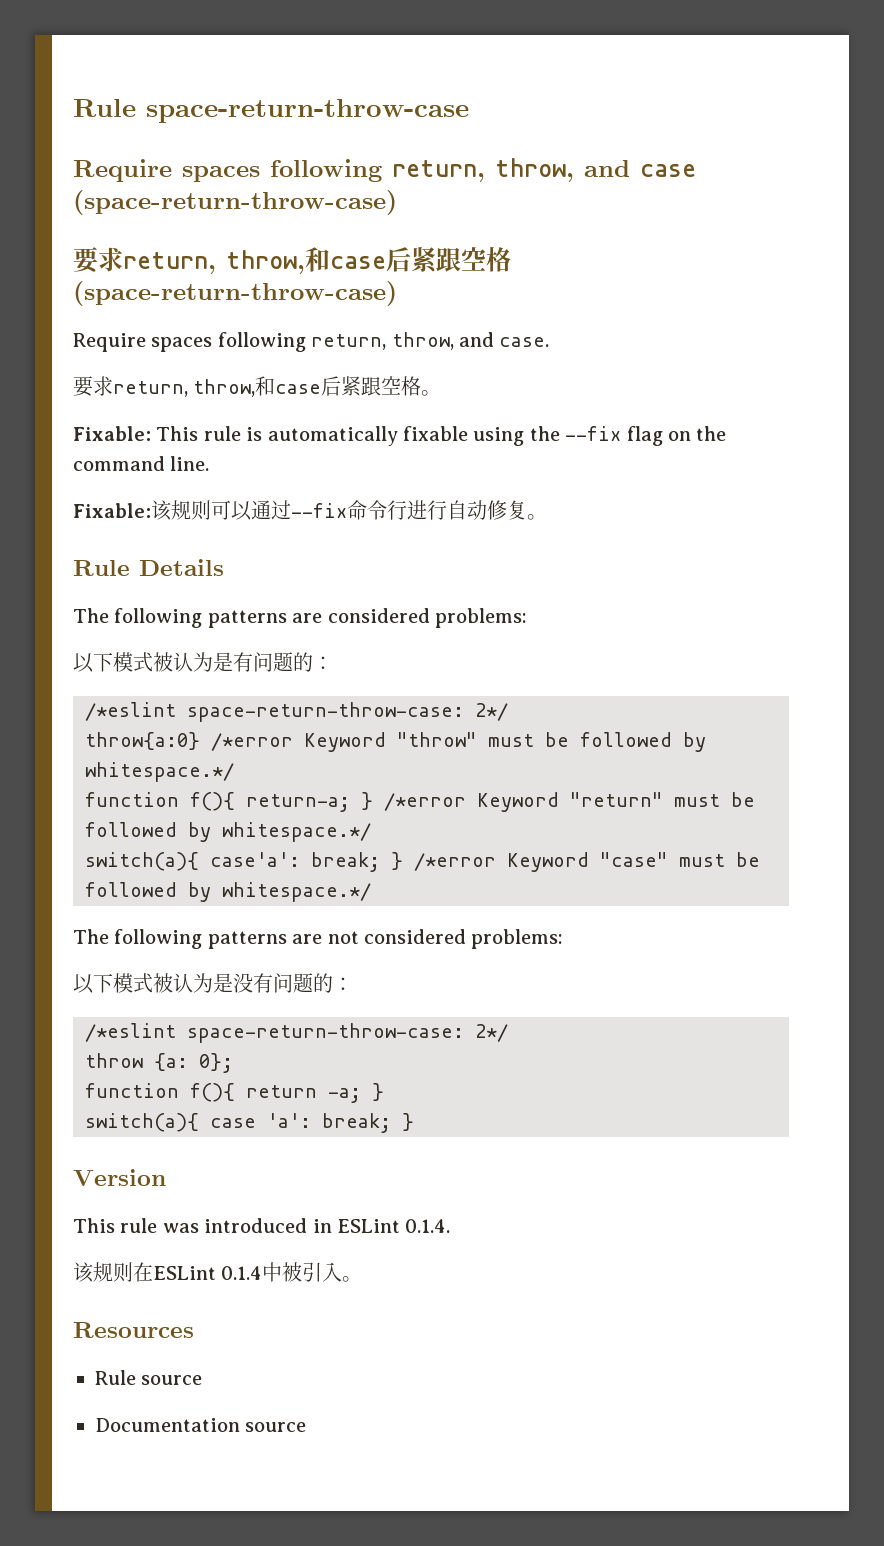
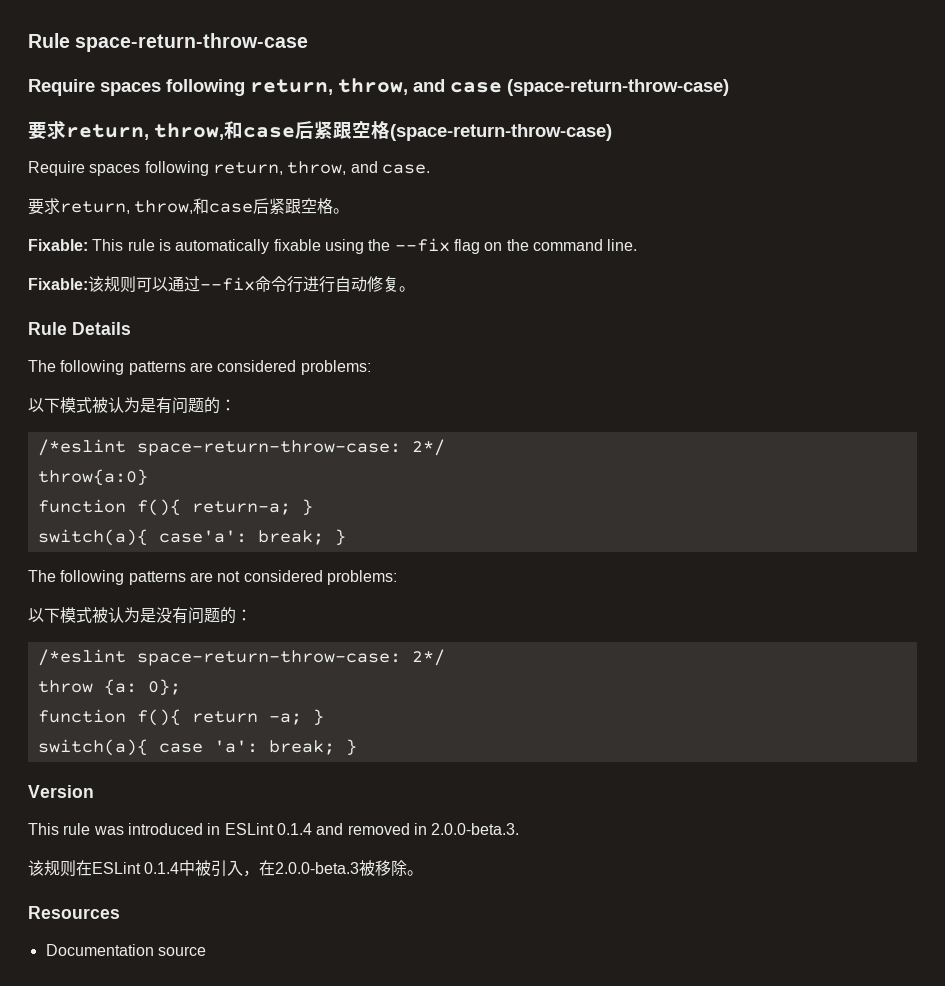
[211,732,706,752] [85,762,234,782] [85,792,755,812] [85,822,371,842] [85,852,760,872] [85,882,371,902] /*error Keyword "throw" must be followed by whitespace.*/ // function f(){ return-a; } /*error Keyword "return" must be followed by whitespace.*/ // switch(a){ case'a': break; } /*error Keyword "case" must be followed by whitespace.*/ -> [37,499,313,516] [37,529,346,546] // function f(){ return-a; } // switch(a){ case'a': break; }
[405,1219,451,1233] 0.1.4. -> [276,823,520,835] 0.1.4 and removed in 2.0.0-beta.3.
(343, 1272) none -> [243,860,408,877] ，在2.0.0-beta.3被移除
[95,1370,203,1385] // Rule source -> (120, 912) none

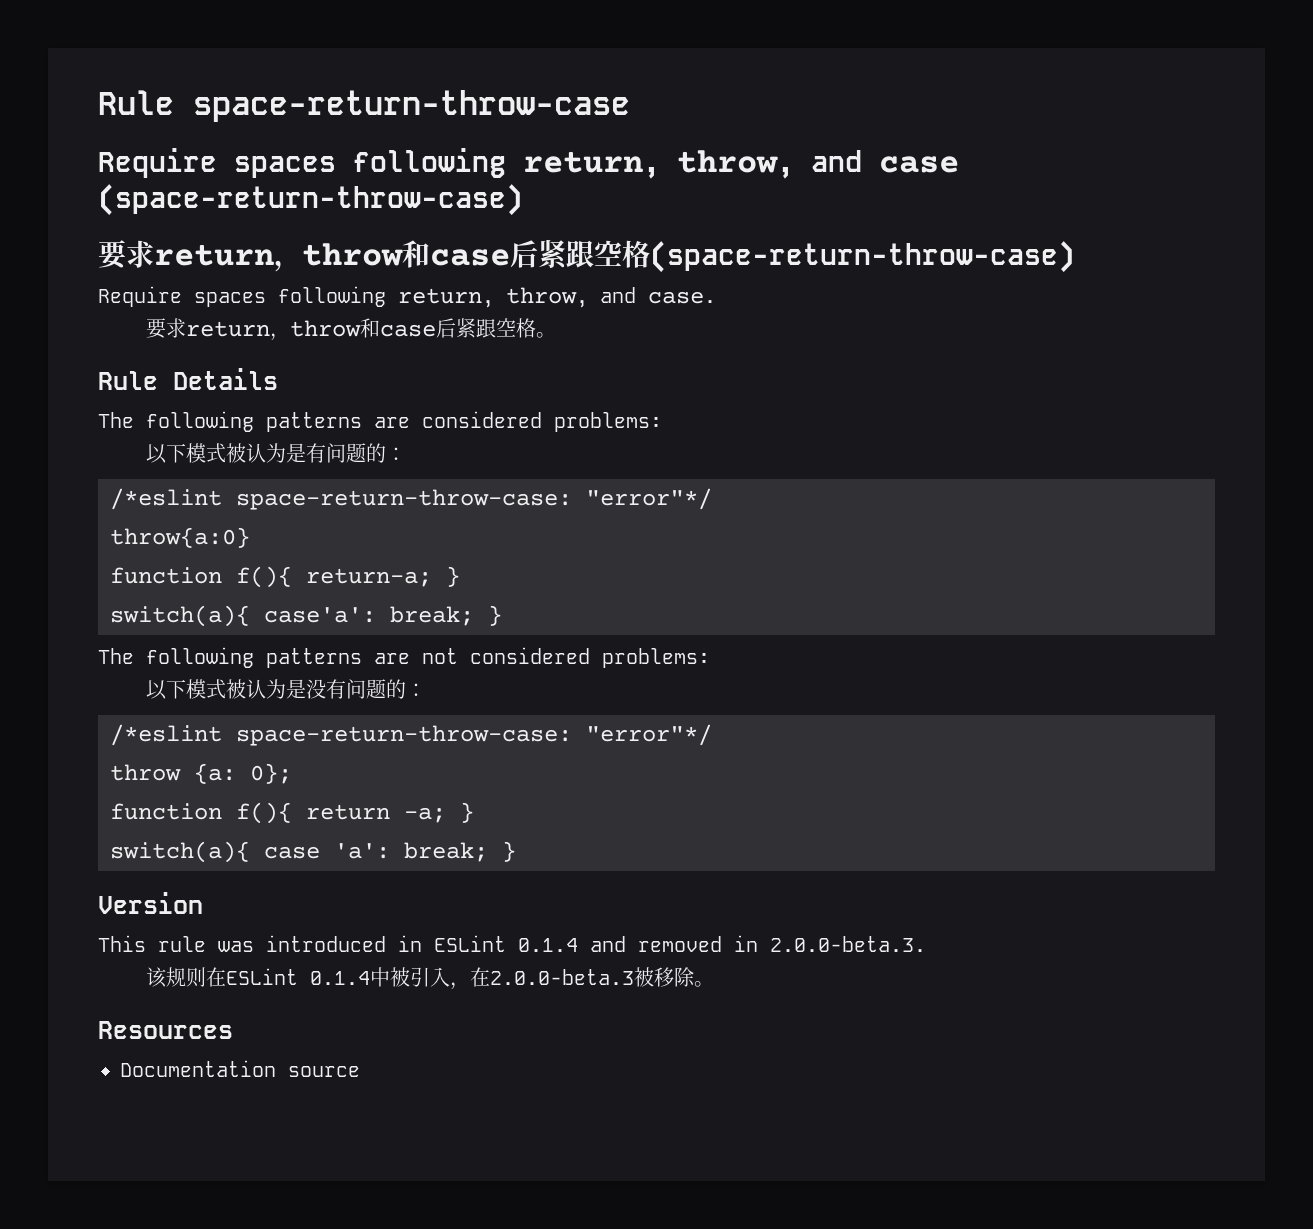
[66,123,224,140] return, throw, -> [154,243,403,272] return，throw
[60,200,194,214] return, throw, -> [185,320,361,341] return，throw
[28,238,638,254] [28,276,415,293] // Fixable: This rule is automatically fixable using the --fix flag on the command line. // Fixable:该规则可以通过--fix命令行进行自动修复。 -> (556, 335) none
[411,439,445,456] 2*/ -> [586,488,712,510] "error"*/
[411,649,445,666] 2*/ -> [586,724,712,746] "error"*/

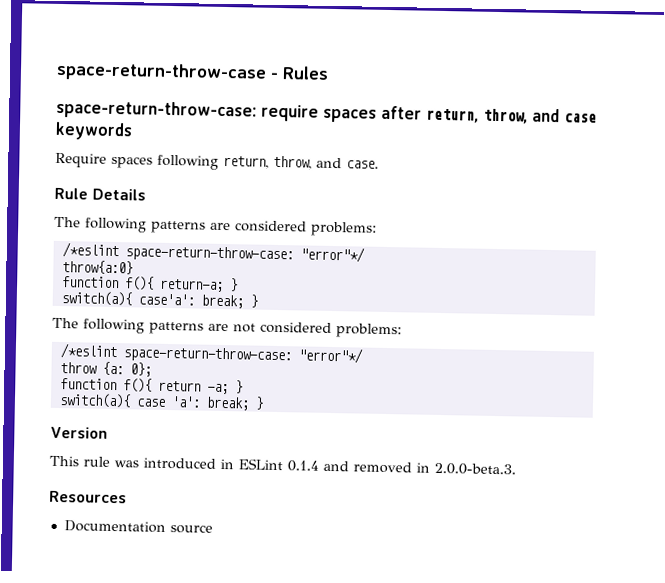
[98,90,174,115] Rule -> (56, 72) none
[98,148,959,179] [98,184,523,216] [98,239,1075,273] // Require spaces following return, throw, and case (space-return-throw-case) // 要求return，throw和case后紧跟空格(space-return-throw-case) -> [270,66,329,80] [56,99,597,124] [55,121,133,141] - Rules // space-return-throw-case: require spaces after return, throw, and case keywords
[145,318,556,341] // 要求return，throw和case后紧跟空格。 -> (379, 164) none
[145,443,406,464] // 以下模式被认为是有问题的： -> (377, 229) none
[145,679,426,700] // 以下模式被认为是没有问题的： -> (402, 331) none
[145,967,714,990] // 该规则在ESLint 0.1.4中被引入，在2.0.0-beta.3被移除。 -> (516, 469) none

